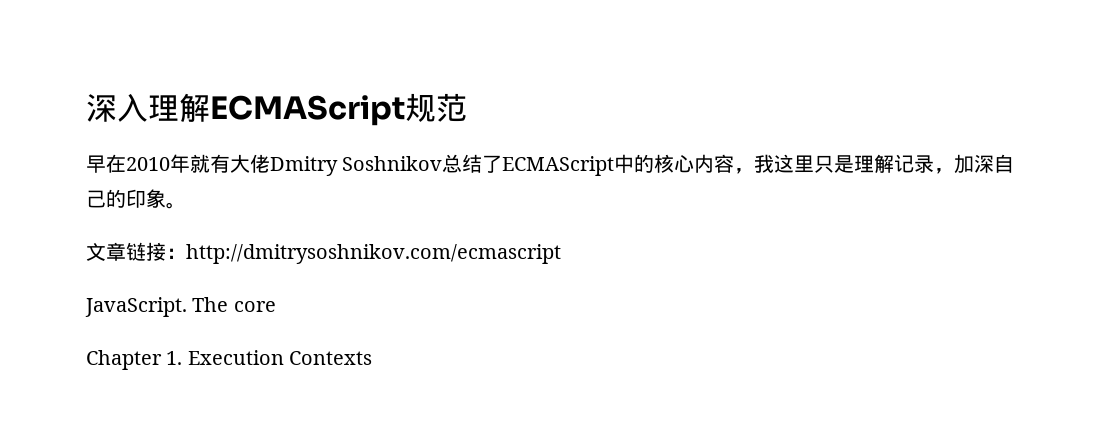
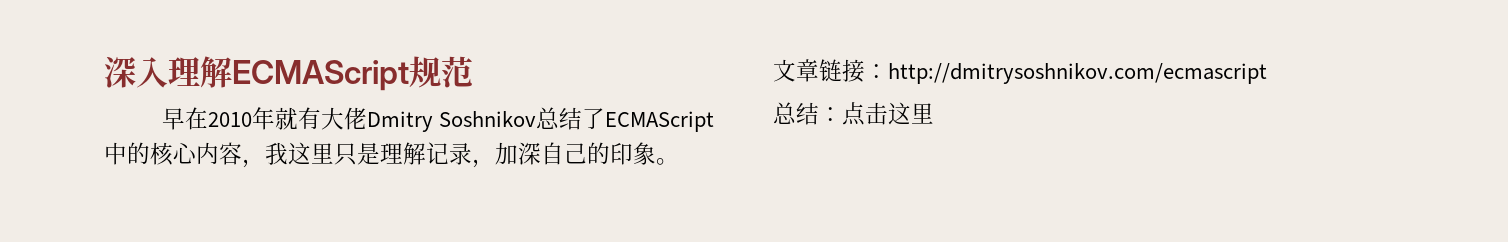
[85,297,276,317] [86,350,373,370] JavaScript. The core // Chapter 1. Execution Contexts -> [773,102,934,126] 总结：点击这里

